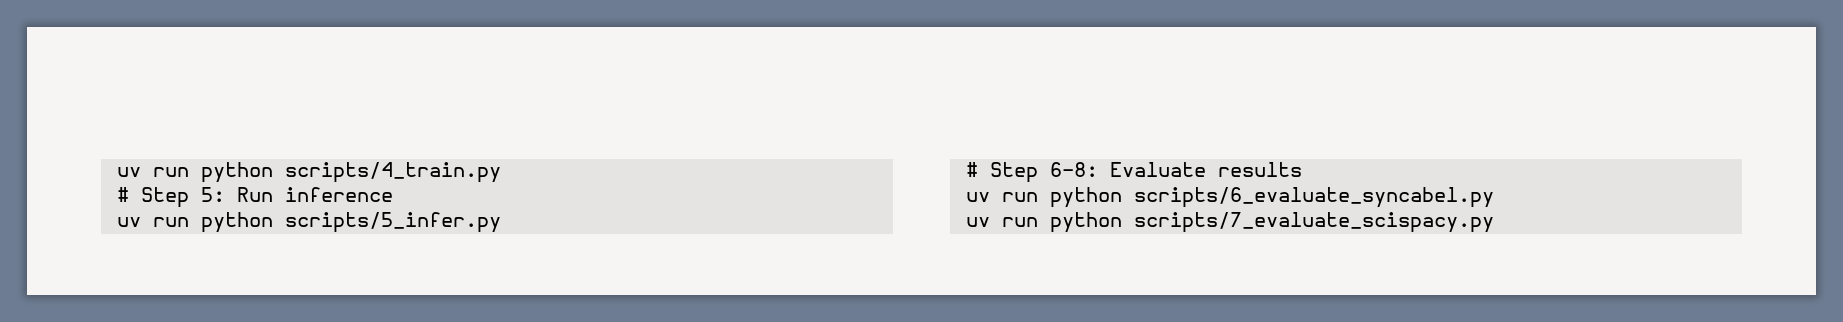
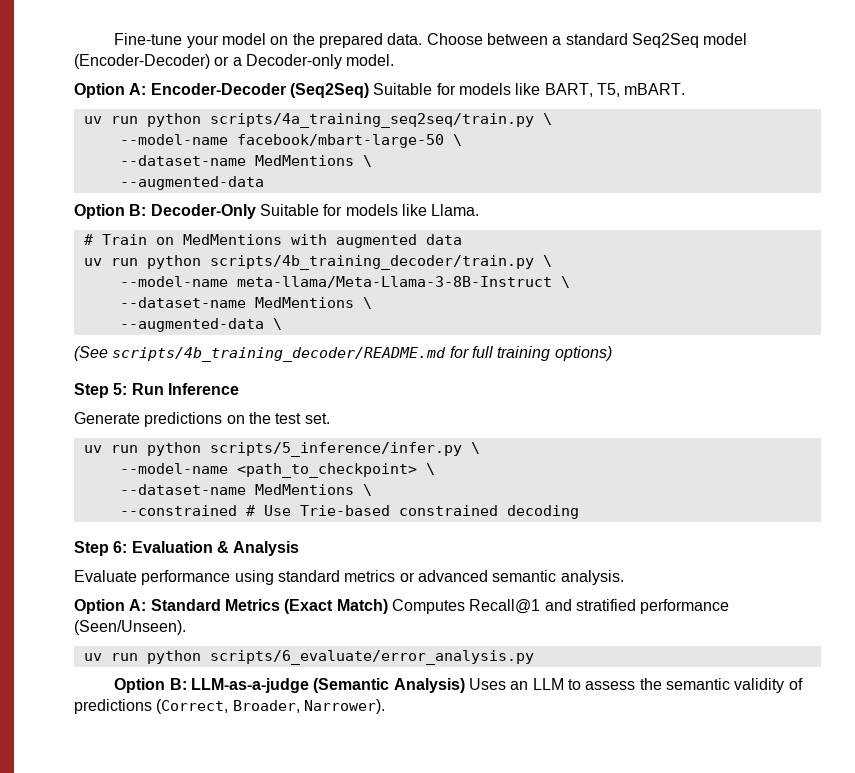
[116,162,501,183] [116,187,393,208] [116,212,501,233] [965,162,1302,183] [965,187,1494,208] [965,212,1494,233] uv run python scripts/4_train.py // # Step 5: Run inference // uv run python scripts/5_infer.py // # Step 6-8: Evaluate results // uv run python scripts/6_evaluate_syncabel.py // uv run python scripts/7_evaluate_scispacy.py -> [114,33,748,48] [74,54,395,69] [74,83,686,98] [83,113,552,128] [119,134,462,148] [119,155,372,167] [119,176,264,190] [74,204,480,219] [83,234,462,248] [83,255,552,270] [119,276,570,288] [119,297,372,309] [119,318,282,332] [74,346,612,362] [74,383,239,398] [74,412,330,427] [83,442,480,457] [119,463,435,478] [119,484,372,496] [119,505,579,519] [74,541,300,556] [74,570,624,585] [74,599,730,614] [74,620,186,635] [83,650,534,665] [114,678,803,693] [74,699,385,714] Fine-tune your model on the prepared data. Choose between a standard Seq2Seq model (Encoder-Decoder) or a Decoder-only model. // Option A: Encoder-Decoder (Seq2Seq) Suitable for models like BART, T5, mBART. // uv run python scripts/4a_training_seq2seq/train.py \ // --model-name facebook/mbart-large-50 \ // --dataset-name MedMentions \ // --augmented-data // Option B: Decoder-Only Suitable for models like Llama. // # Train on MedMentions with augmented data // uv run python scripts/4b_training_decoder/train.py \ // --model-name meta-llama/Meta-Llama-3-8B-Instruct \ // --dataset-name MedMentions \ // --augmented-data \ // (See scripts/4b_training_decoder/README.md for full training options) // Step 5: Run Inference // Generate predictions on the test set. // uv run python scripts/5_inference/infer.py \ // --model-name <path_to_checkpoint> \ // --dataset-name MedMentions \ // --constrained # Use Trie-based constrained decoding // Step 6: Evaluation & Analysis // Evaluate performance using standard metrics or advanced semantic analysis. // Option A: Standard Metrics (Exact Match) Computes Recall@1 and stratified performance (Seen/Unseen). // uv run python scripts/6_evaluate/error_analysis.py // Option B: LLM-as-a-judge (Semantic Analysis) Uses an LLM to assess the semantic validity of predictions (Correct, Broader, Narrower).

